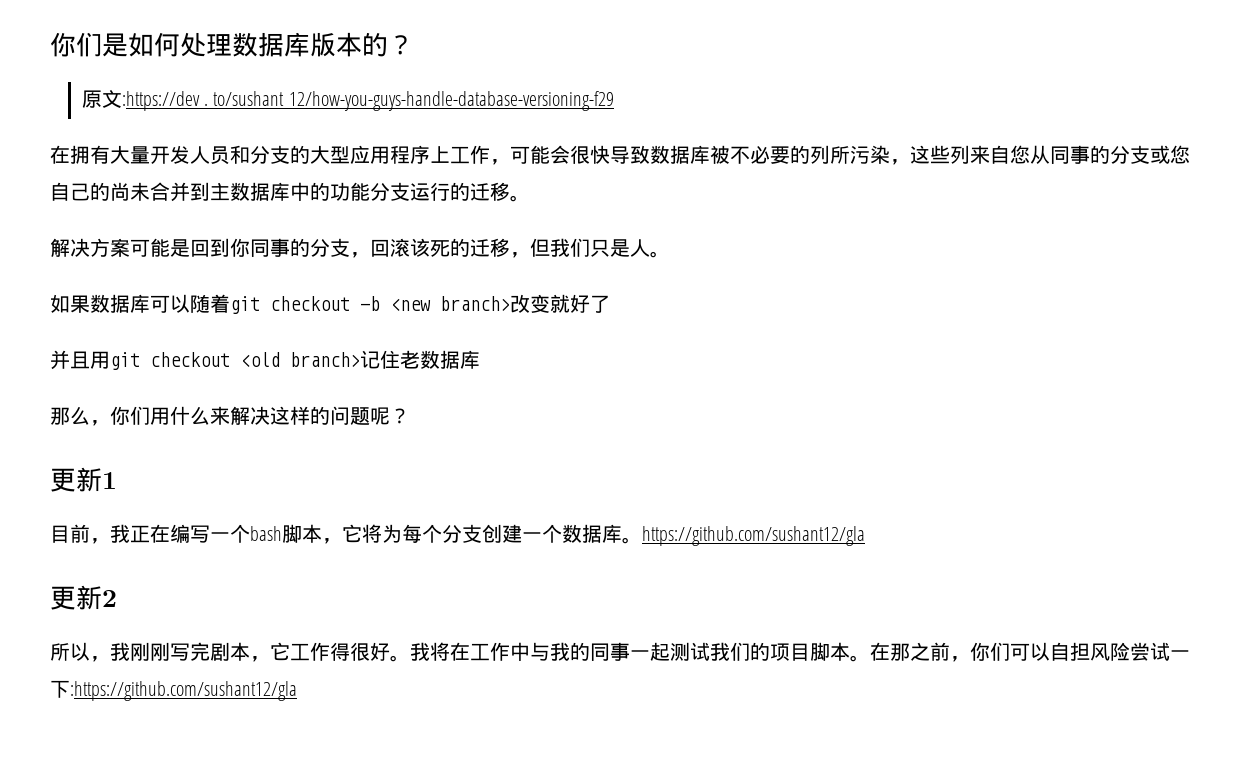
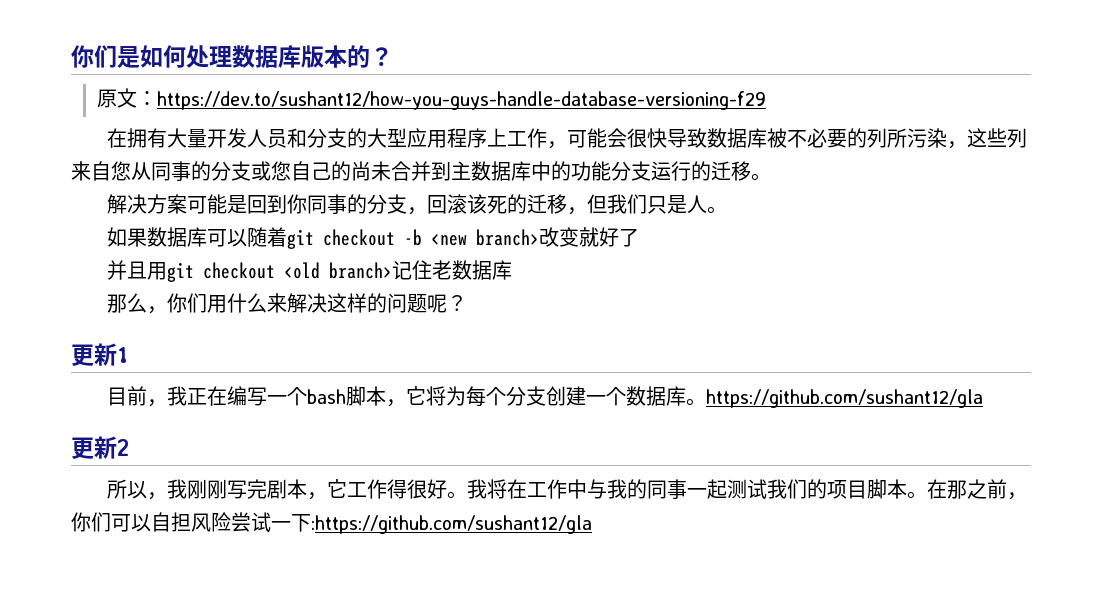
[121,91,614,111] :https://dev . to/sushant 12/how-you-guys-handle-database-versioning-f29 -> [137,91,767,110] ：https://dev.to/sushant12/how-you-guys-handle-database-versioning-f29

